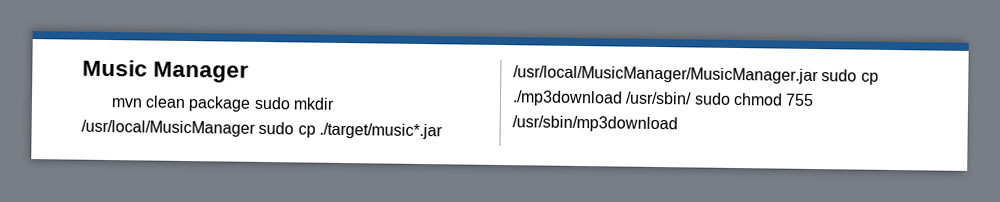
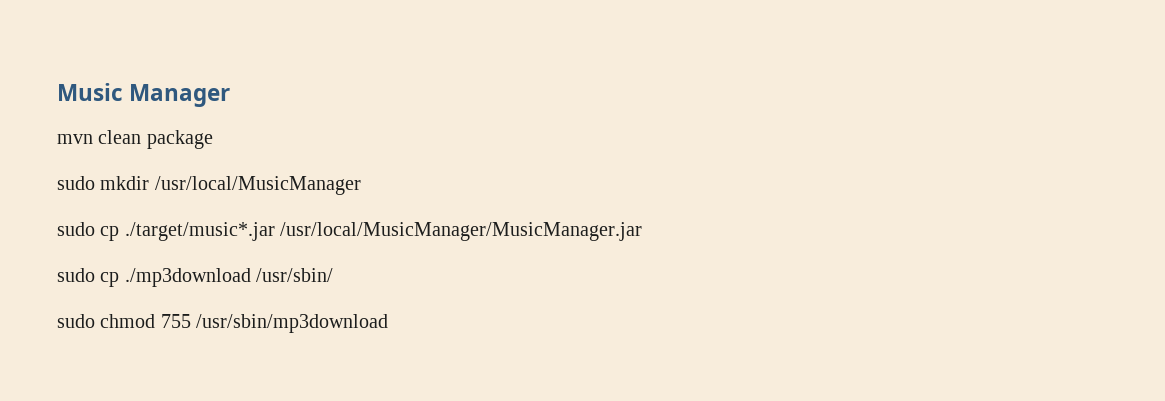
(252, 104) none -> (213, 139) //
(256, 128) none -> (361, 185) //
(819, 75) none -> (643, 231) //
(693, 98) none -> (334, 275) //

